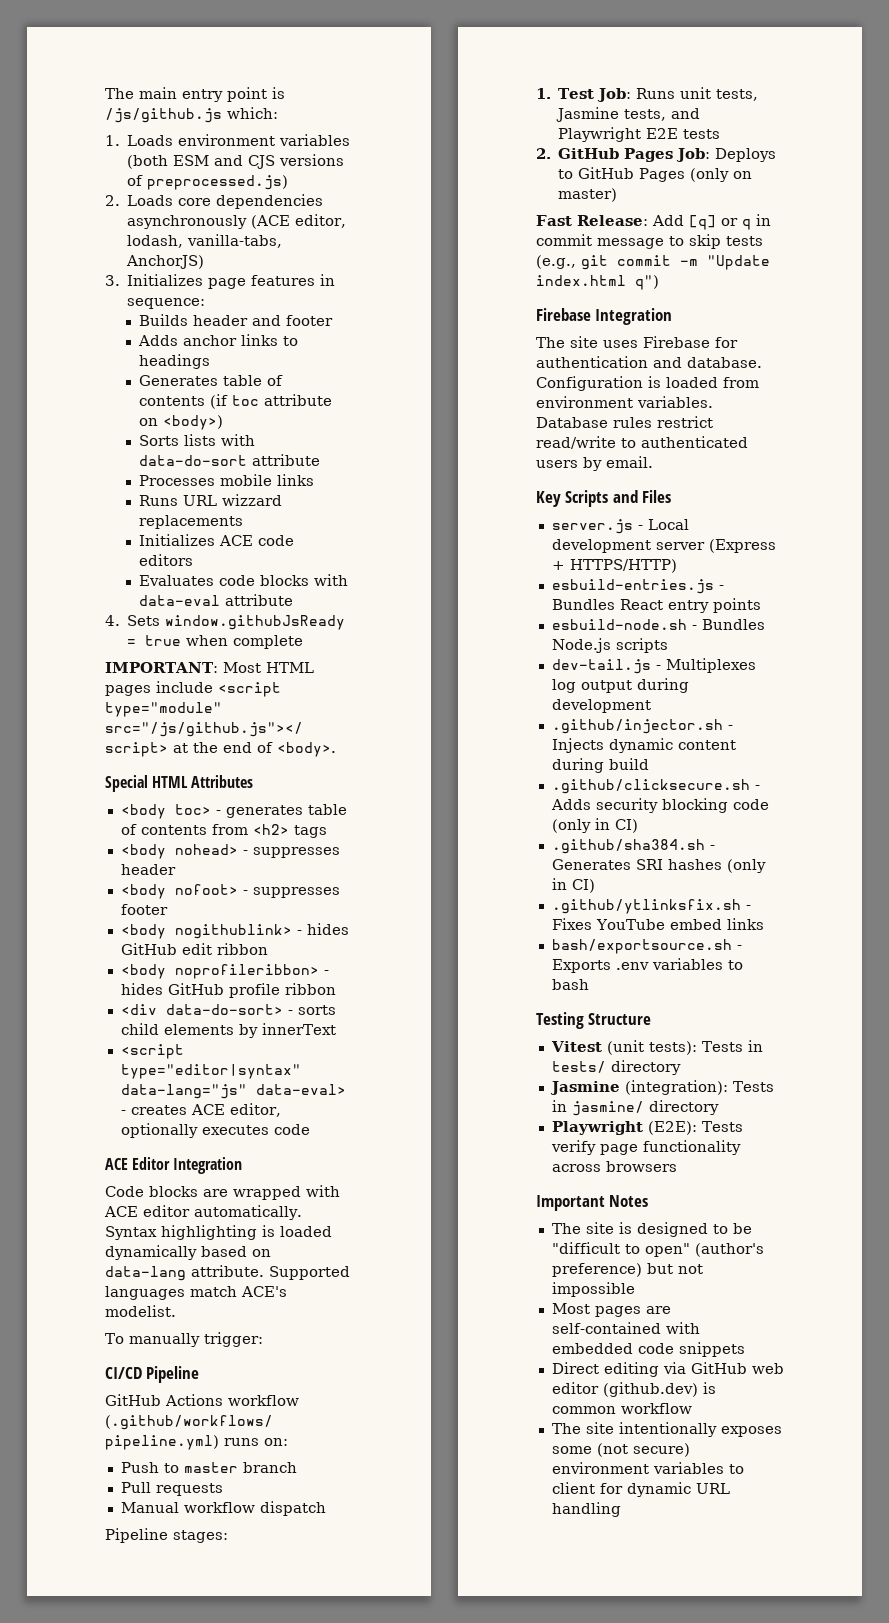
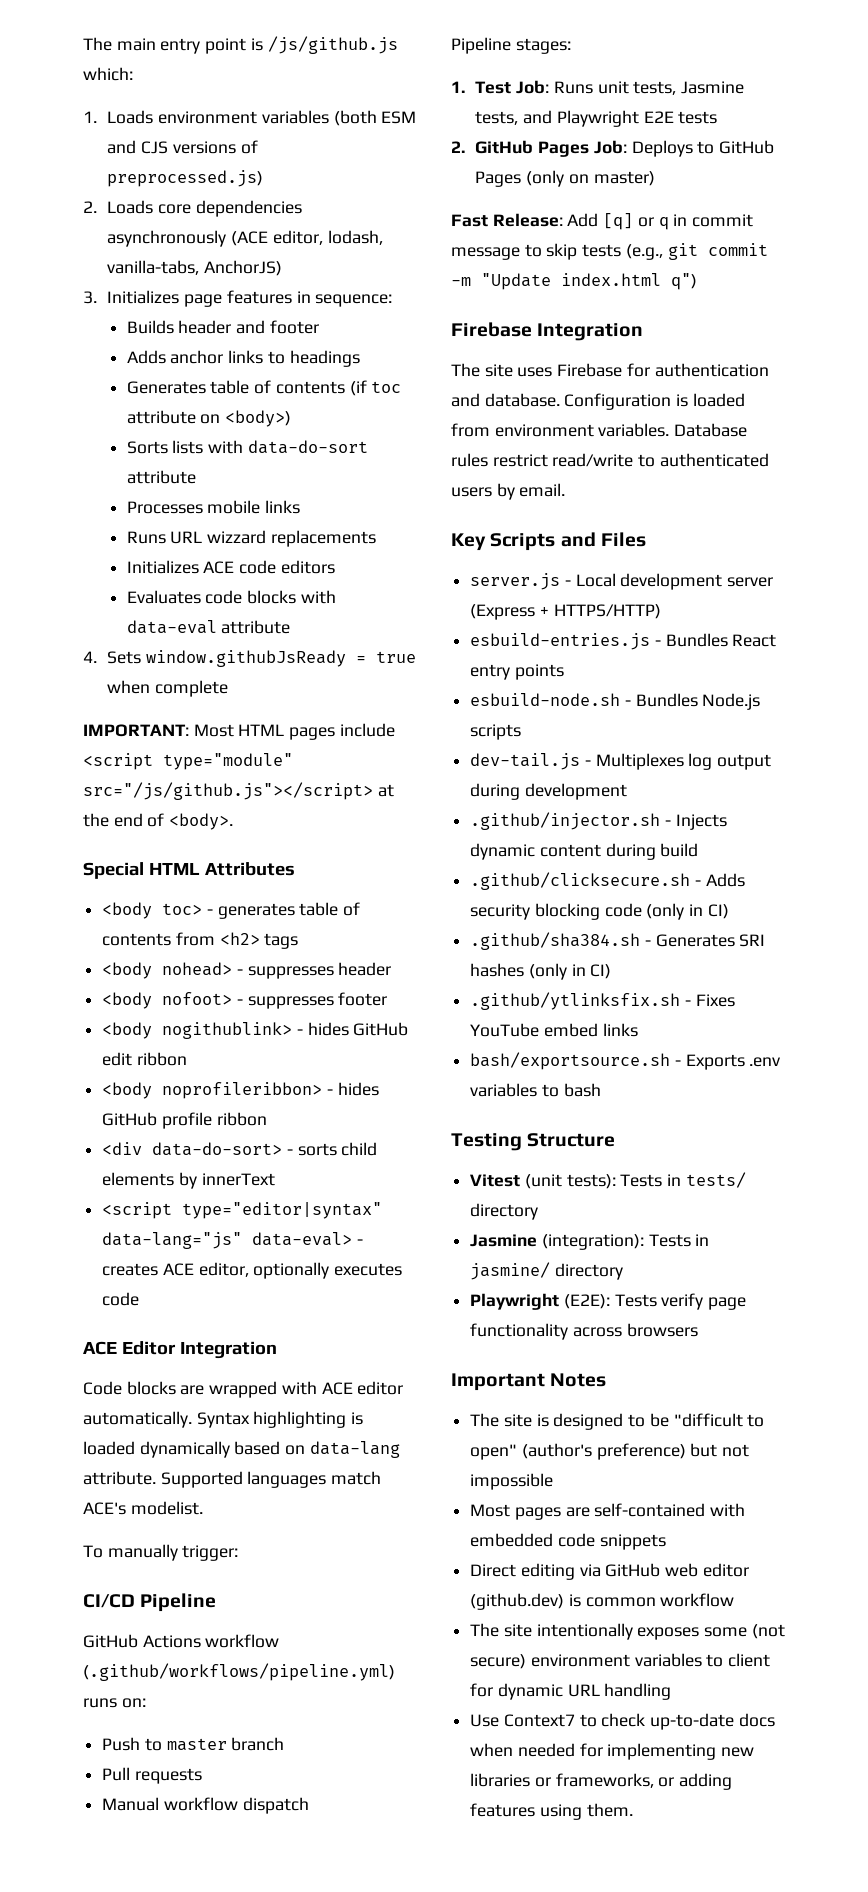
(621, 1509) none -> [470,1713,775,1730] [470,1743,755,1760] [470,1773,733,1790] [470,1803,633,1820] // Use Context7 to check up-to-date docs when needed for implementing new libraries or frameworks, or adding features using them.

